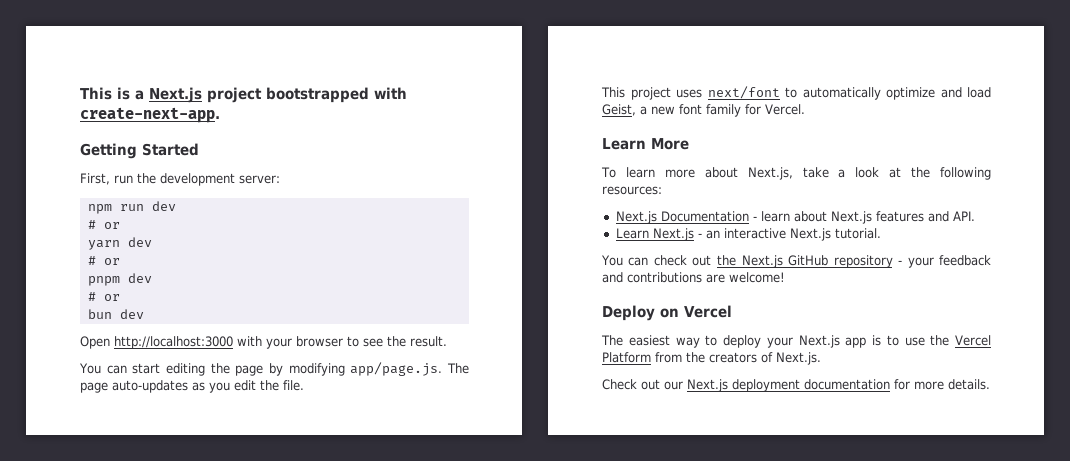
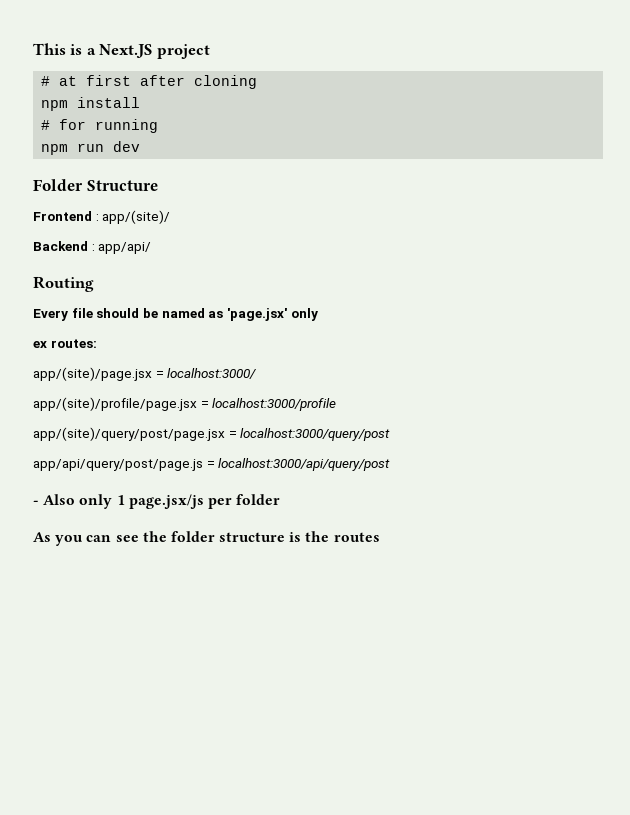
[149,87,407,103] [80,107,220,123] [80,143,199,159] [80,173,280,186] [87,201,176,214] [87,220,120,229] [87,237,152,250] [87,256,120,265] [87,273,152,286] [87,292,120,301] [87,309,144,319] [80,336,447,349] [79,362,469,376] [80,380,304,393] [601,86,991,100] [602,104,805,117] [602,138,689,150] [601,167,991,180] [602,186,662,195] [615,211,975,224] [615,228,881,241] [601,255,991,268] [602,272,785,283] [602,305,732,321] [601,335,991,348] [602,352,821,365] [602,379,990,392] Next.js project bootstrapped with create-next-app. // Getting Started // First, run the development server: // npm run dev // # or // yarn dev // # or // pnpm dev // # or // bun dev // Open http://localhost:3000 with your browser to see the result. // You can start editing the page by modifying app/page.js. The page auto-updates as you edit the file. // This project uses next/font to automatically optimize and load Geist, a new font family for Vercel. // Learn More // To learn more about Next.js, take a look at the following resources: // Next.js Documentation - learn about Next.js features and API. // Learn Next.js - an interactive Next.js tutorial. // You can check out the Next.js GitHub repository - your feedback and contributions are welcome! // Deploy on Vercel // The easiest way to deploy your Next.js app is to use the Vercel Platform from the creators of Next.js. // Check out our Next.js deployment documentation for more details. -> [99,44,210,59] [41,75,258,89] [41,97,141,111] [41,119,159,133] [41,141,141,155] [33,179,158,191] [33,210,171,224] [33,241,152,254] [33,276,94,292] [33,308,318,321] [33,339,97,348] [33,367,258,381] [33,397,337,411] [33,427,391,441] [33,458,391,471] [33,494,281,509] [33,531,380,546] Next.JS project // # at first after cloning // npm install // # for running // npm run dev // Folder Structure // Frontend : app/(site)/ // Backend : app/api/ // Routing // Every file should be named as 'page.jsx' only // ex routes: // app/(site)/page.jsx = localhost:3000/ // app/(site)/profile/page.jsx = localhost:3000/profile // app/(site)/query/post/page.jsx = localhost:3000/query/post // app/api/query/post/page.js = localhost:3000/api/query/post // - Also only 1 page.jsx/js per folder // As you can see the folder structure is the routes

